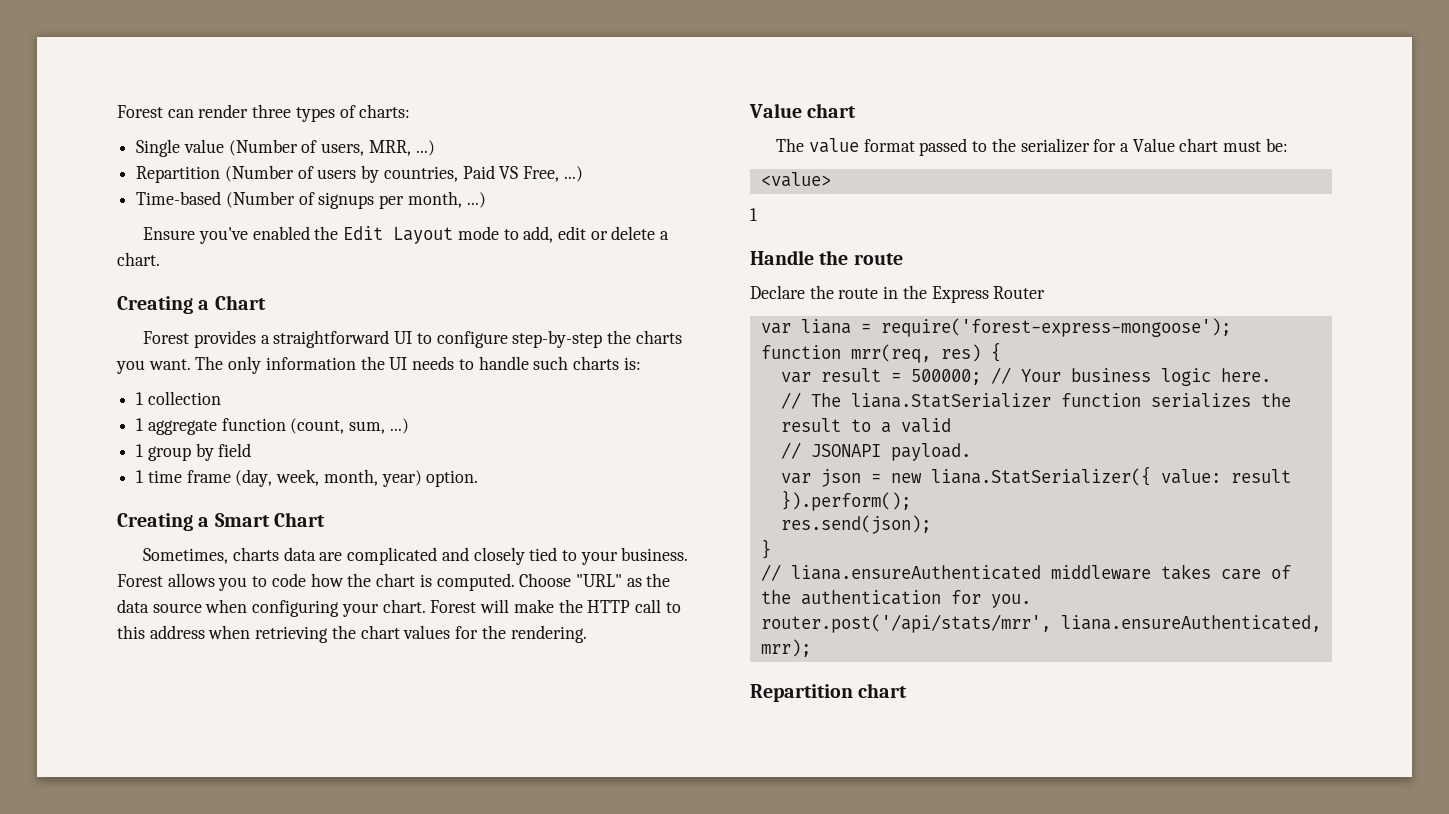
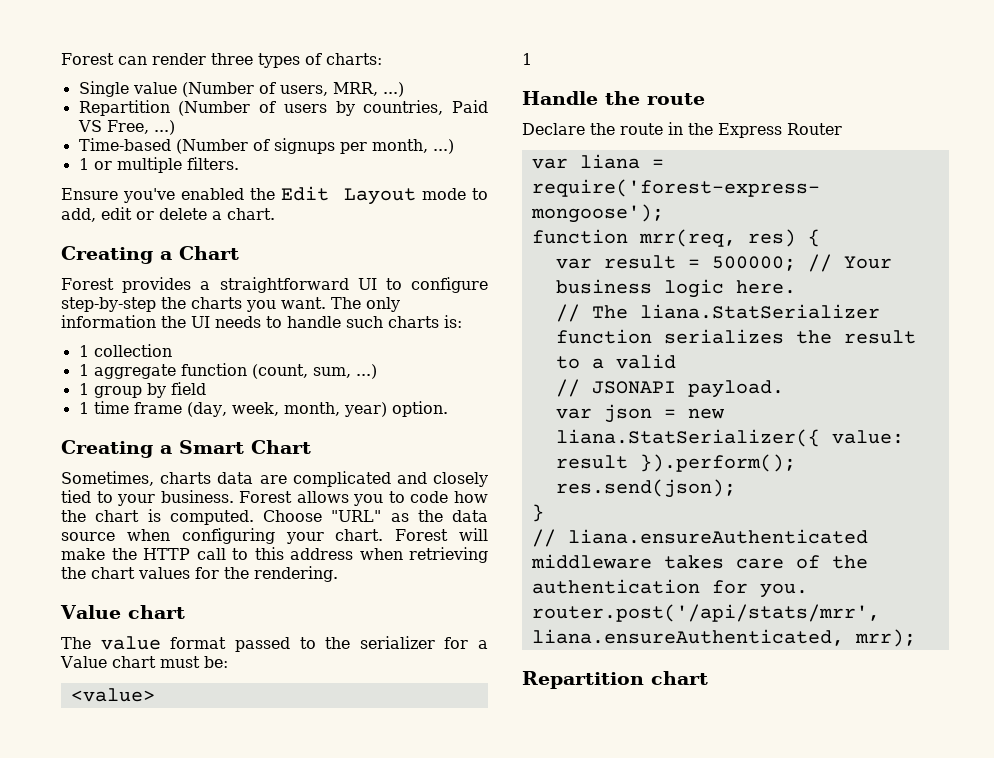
(486, 200) none -> [78,157,239,173] // 1 or multiple filters.

